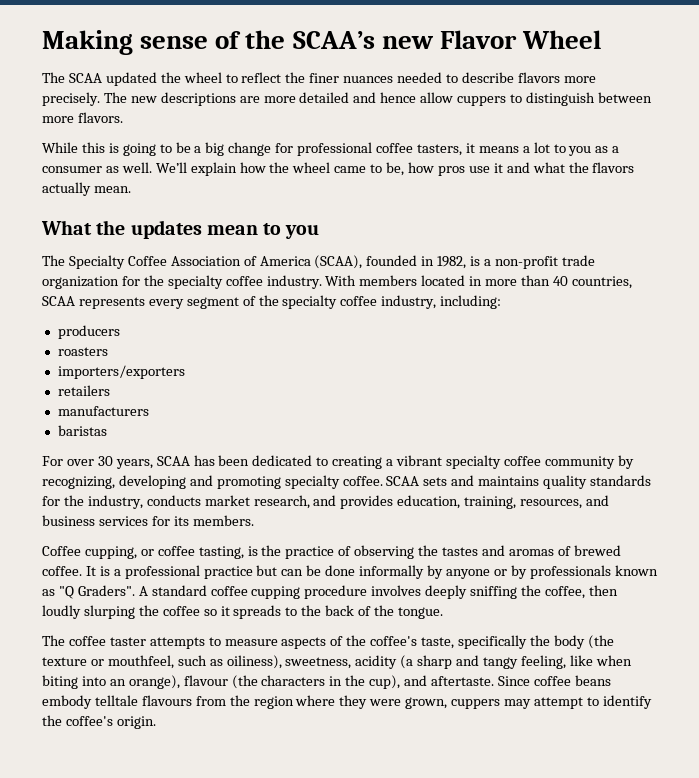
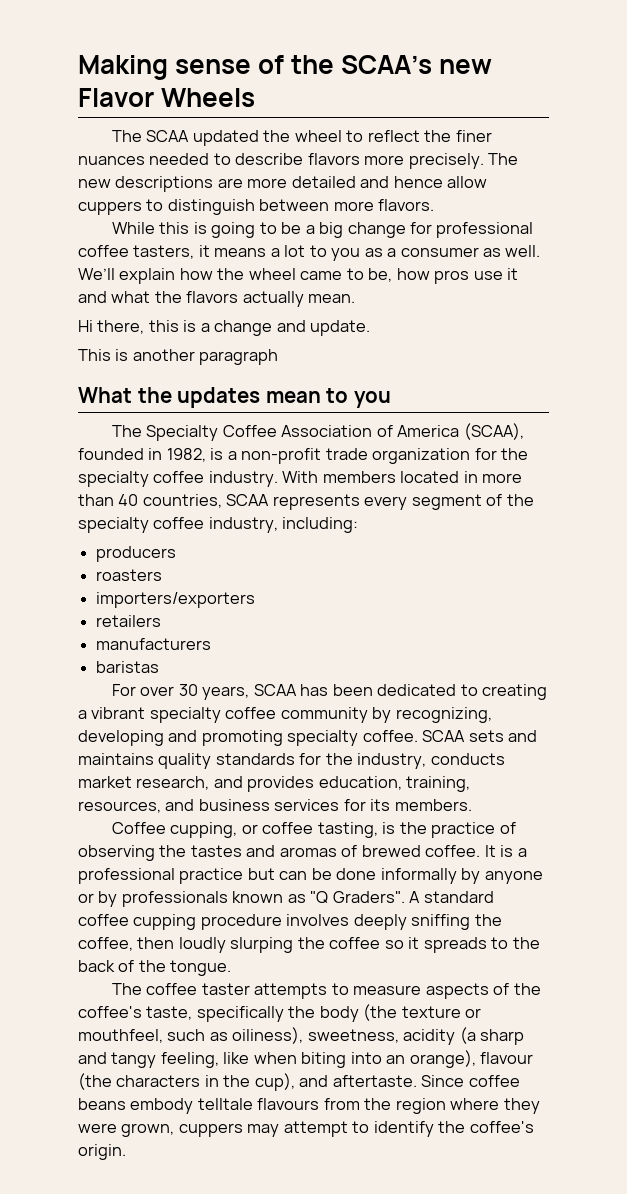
[522,30,602,49] Wheel -> [161,88,256,107] Wheels
(131, 189) none -> [78,320,371,336] [78,349,279,365] // Hi there, this is a change and update. // This is another paragraph

